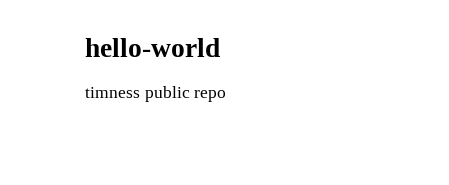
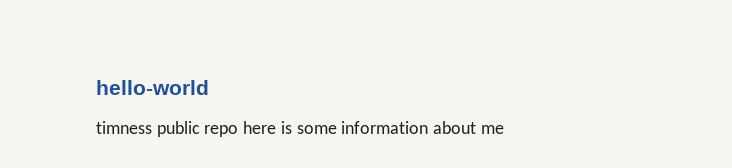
(227, 96) none -> [243,121,504,134] here is some information about me

